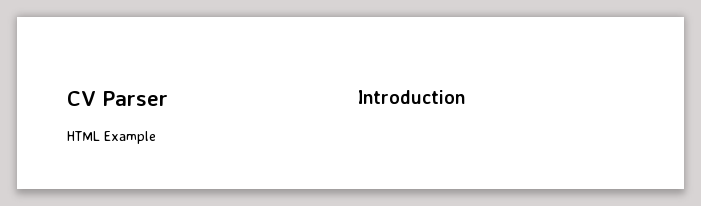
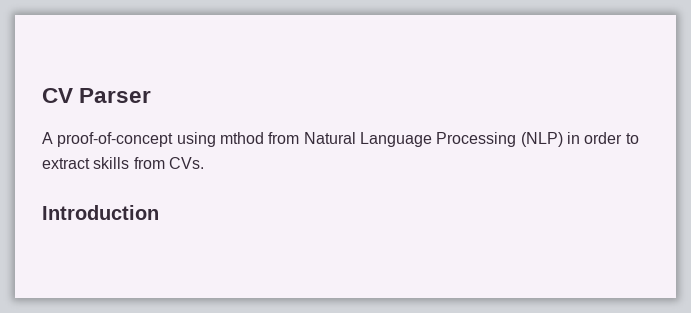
[67,131,156,144] HTML Example -> [42,132,639,147] [42,157,204,169] A proof-of-concept using mthod from Natural Language Processing (NLP) in order to extract skills from CVs.

